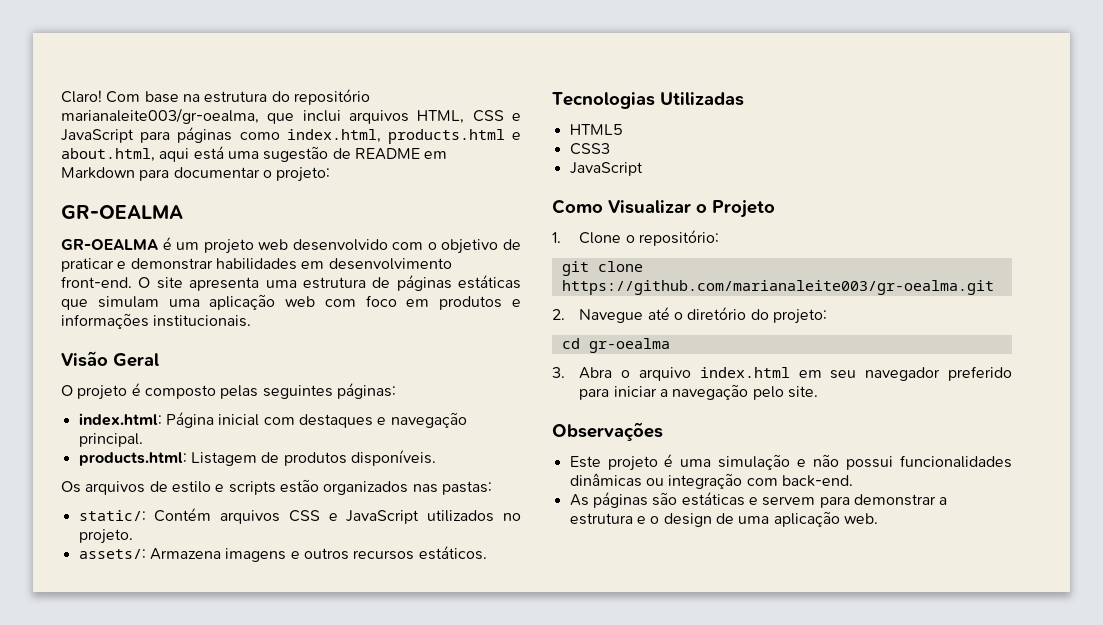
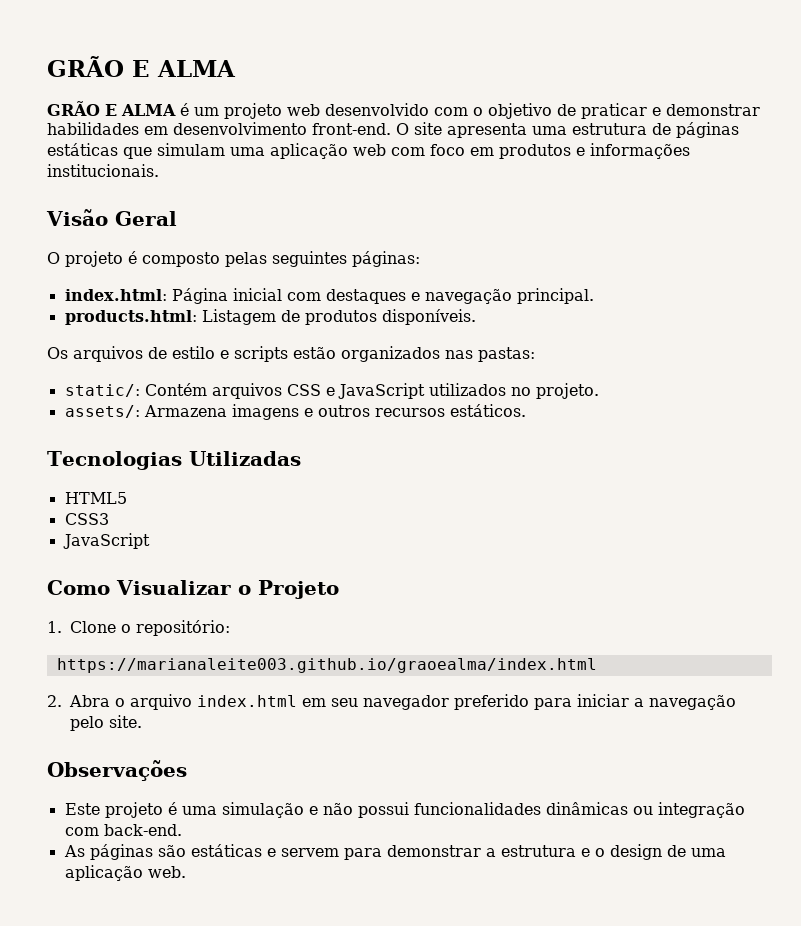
[61,89,370,105] [61,108,521,124] [61,127,522,144] [61,146,448,162] [61,167,331,182] [61,205,183,219] [61,239,158,250] Claro! Com base na estrutura do repositório marianaleite003/gr-oealma, que inclui arquivos HTML, CSS e JavaScript para páginas como index.html, products.html e about.html, aqui está uma sugestão de README em Markdown para documentar o projeto: // GR-OEALMA // GR-OEALMA -> [47,56,236,77] [47,101,176,116] GRÃO E ALMA // GRÃO E ALMA
[561,261,643,276] [561,280,994,295] [552,307,827,324] [561,338,670,353] [552,367,565,378] git clone https://github.com/marianaleite003/gr-oealma.git // 2. Navegue até o diretório do projeto: // cd gr-oealma // 3. -> [56,658,597,673] [47,695,62,707] https://marianaleite003.github.io/graoealma/index.html // 2.

